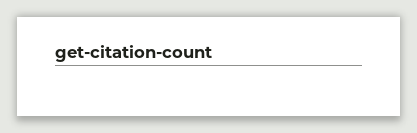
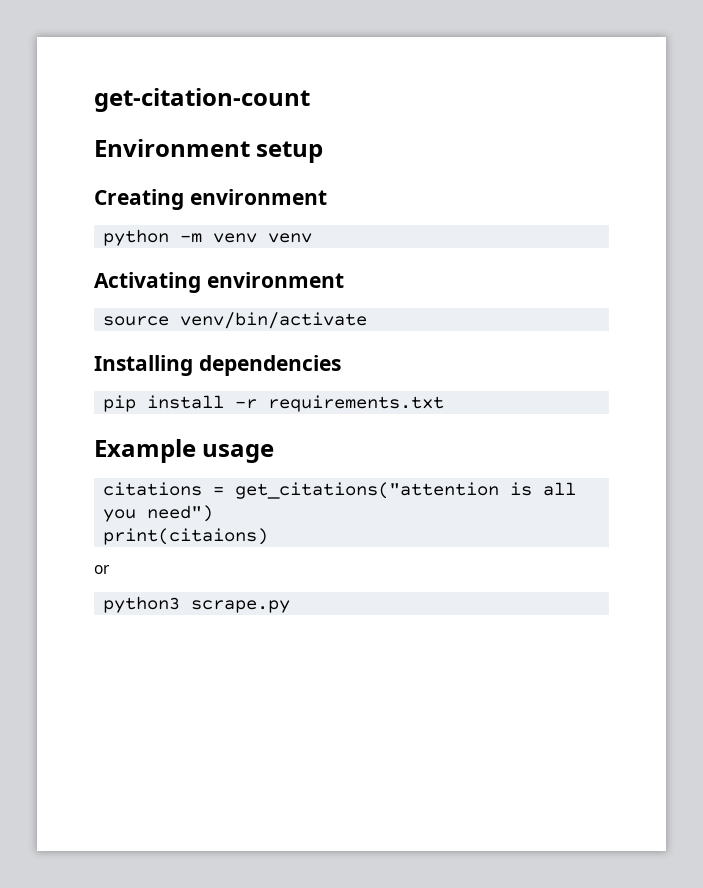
(212, 53) none -> [94,139,324,163] [94,189,327,210] [103,229,313,246] [94,272,344,293] [103,312,368,329] [94,355,341,376] [103,395,445,412] [94,439,275,463] [103,482,577,499] [103,505,214,522] [103,528,269,545] [94,565,110,574] [103,596,291,613] // Environment setup // Creating environment // python -m venv venv // Activating environment // source venv/bin/activate // Installing dependencies // pip install -r requirements.txt // Example usage // citations = get_citations("attention is all you need") // print(citaions) // or // python3 scrape.py

